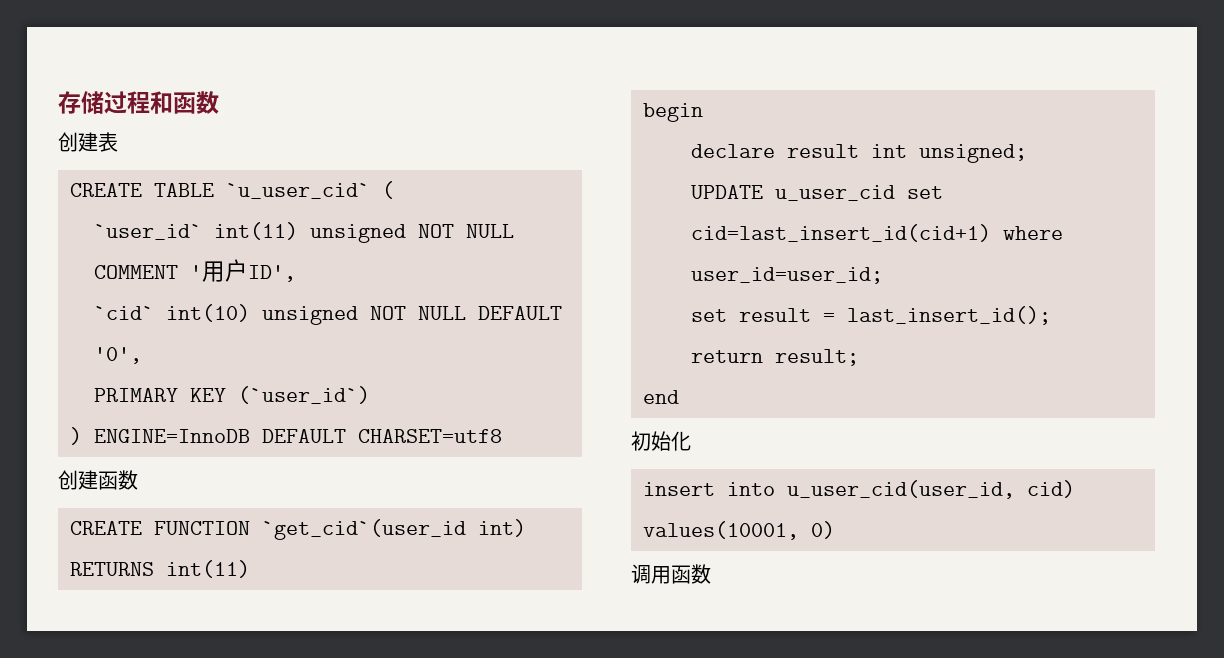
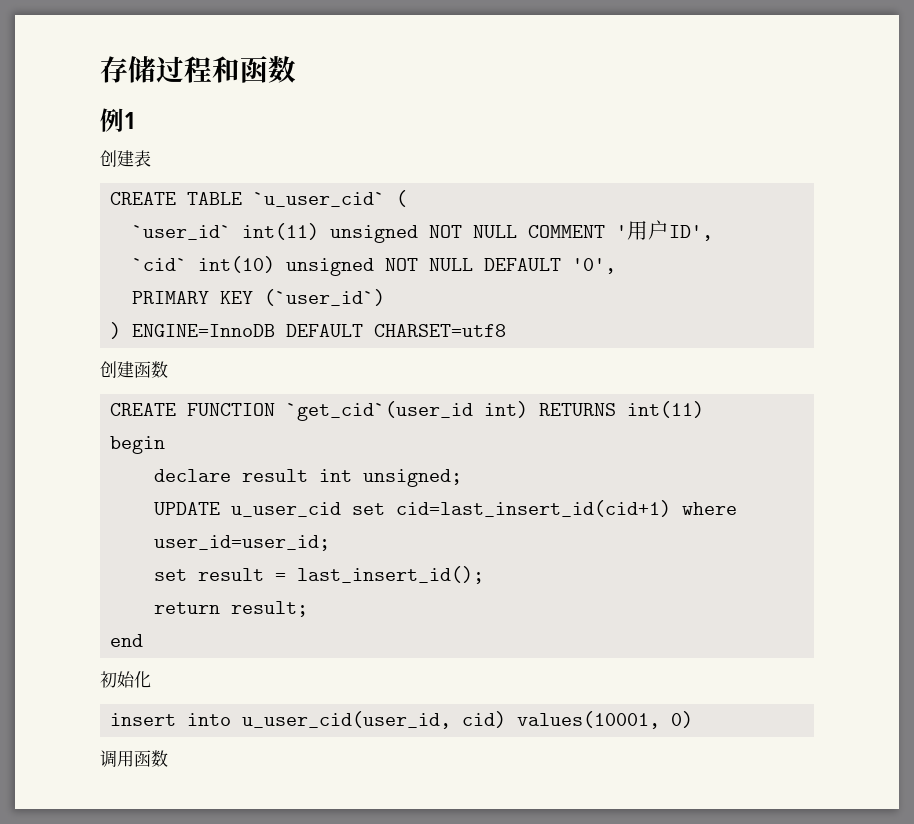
(219, 102) none -> [100,108,135,132] // 例1

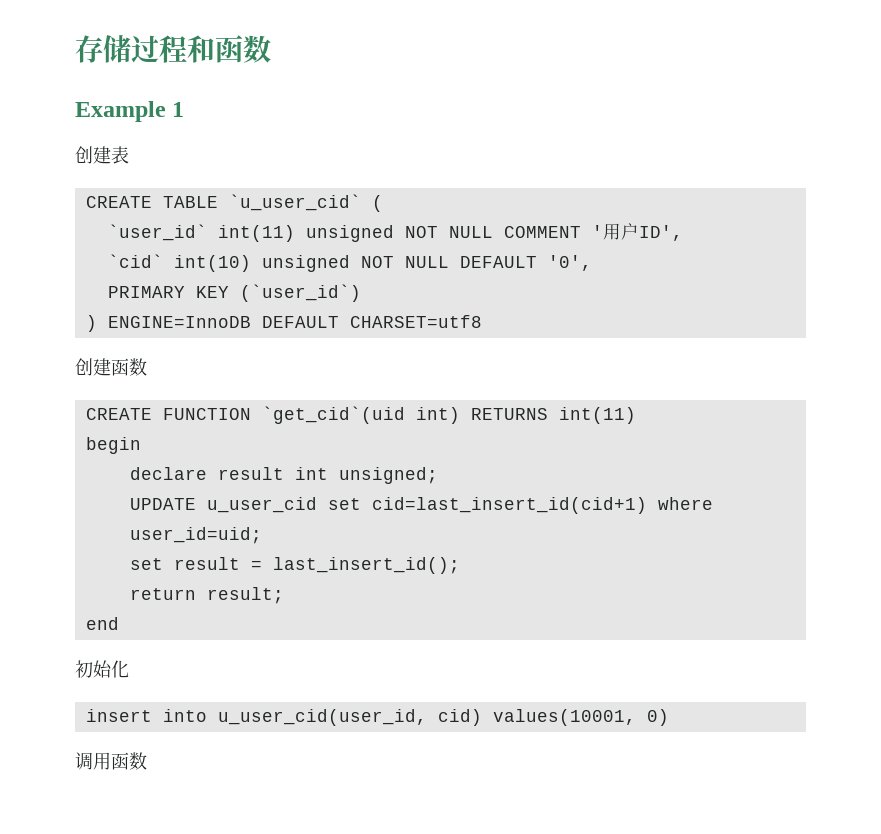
[100,108,124,132] 例 -> [75,101,166,122] Example
[286,401,474,421] `get_cid`(user_id -> [261,406,405,424] `get_cid`(uid
[154,535,331,551] user_id=user_id; -> [129,527,262,544] user_id=uid;

